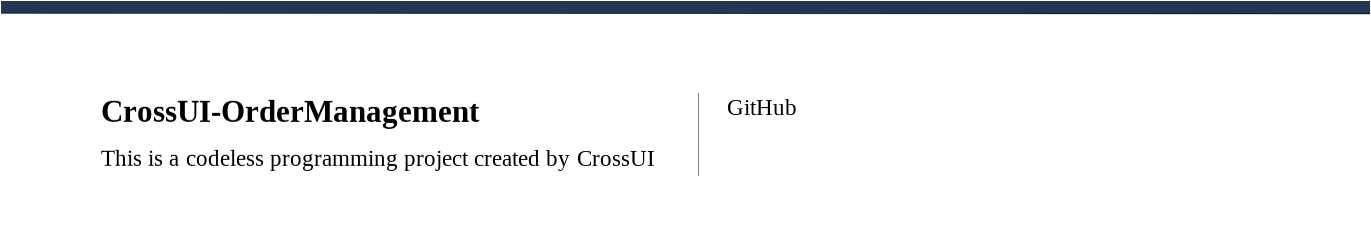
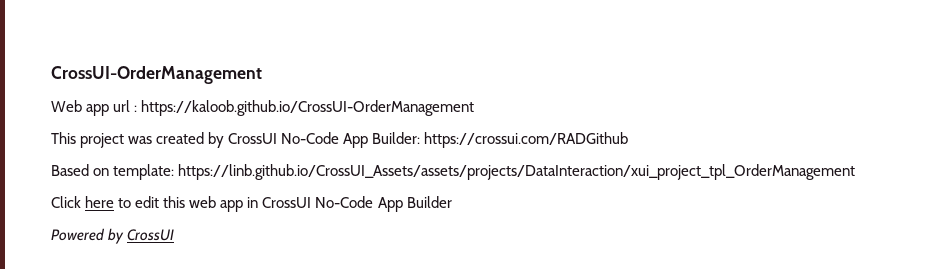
[100,149,655,171] [727,99,798,116] This is a codeless programming project created by CrossUI GitHub -> [51,100,475,116] [51,132,629,148] [51,164,856,180] [51,196,452,212] [51,228,175,244] Web app url : https://kaloob.github.io/CrossUI-OrderManagement // This project was created by CrossUI No-Code App Builder: https://crossui.com/RADGithub // Based on template: https://linb.github.io/CrossUI_Assets/assets/projects/DataInteraction/xui_project_tpl_OrderManagement // Click here to edit this web app in CrossUI No-Code App Builder // Powered by CrossUI

